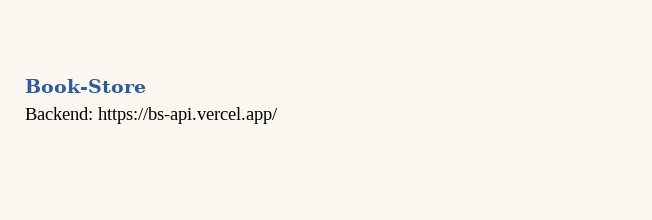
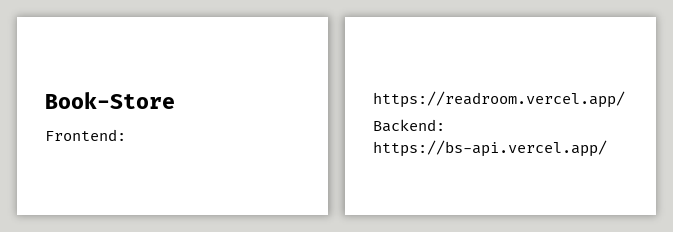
(146, 86) none -> [45,129,126,141] [373,91,625,108] // Frontend: https://readroom.vercel.app/

